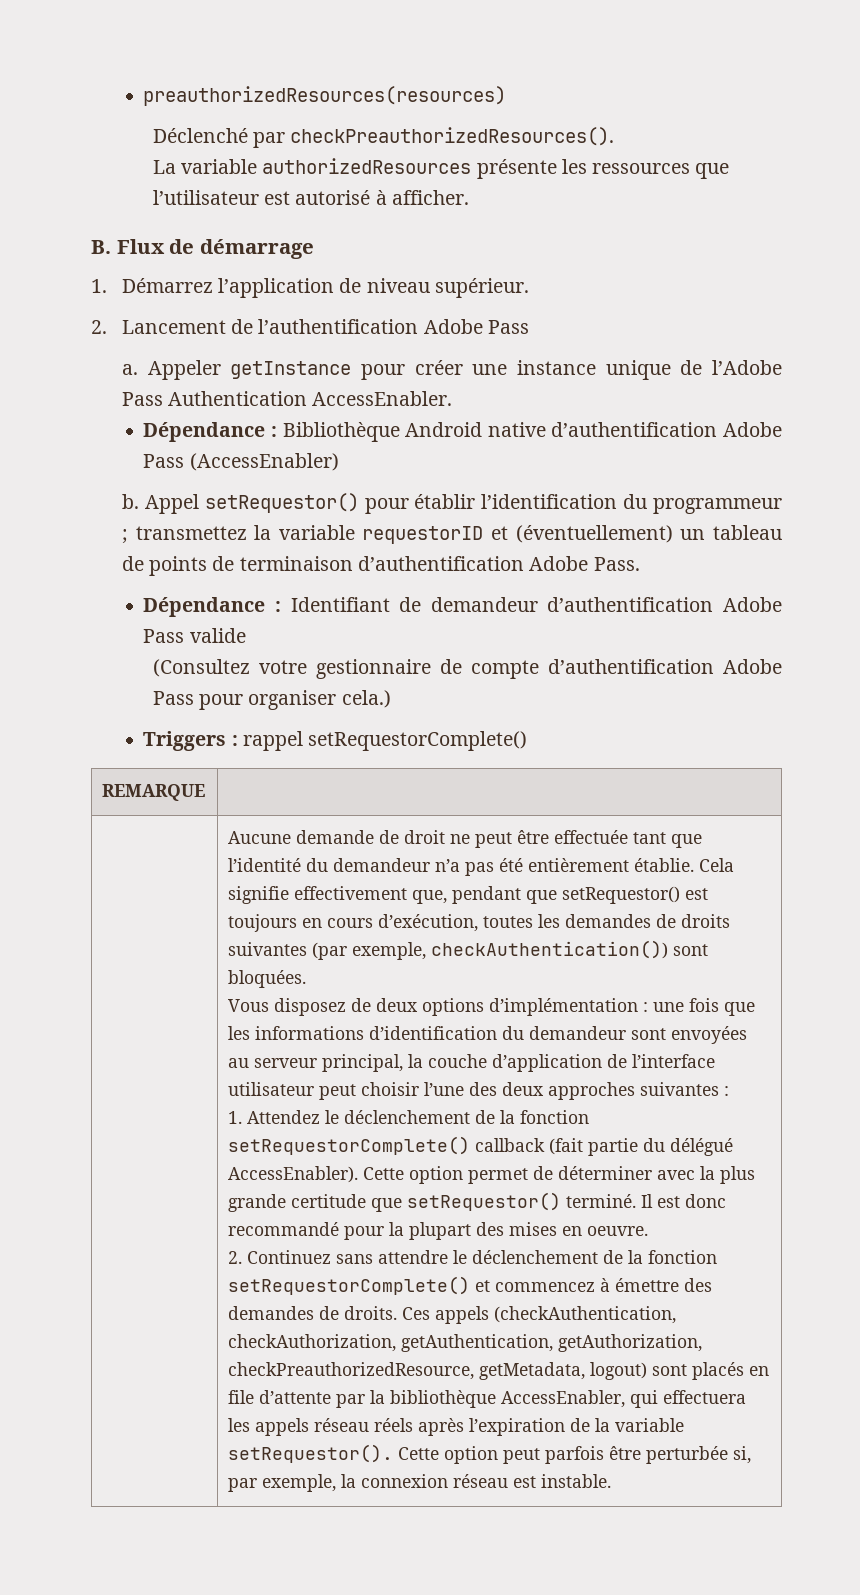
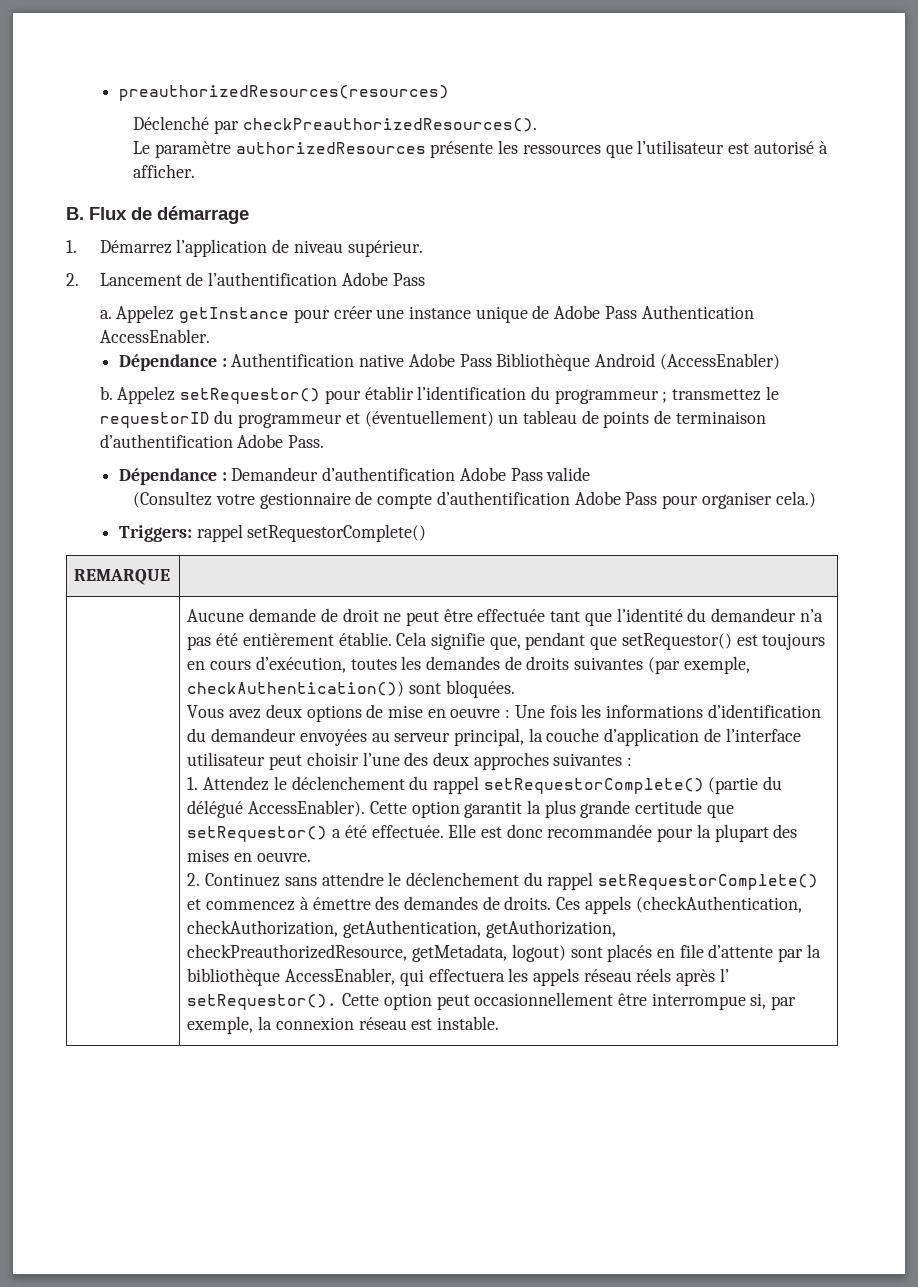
[152,159,258,174] La variable -> [133,141,232,158] Le paramètre
[147,360,221,380] Appeler -> [116,305,175,323] Appelez
[712,360,782,375] l’Adobe -> [554,305,601,319] Adobe
[282,422,782,442] [143,454,185,468] Bibliothèque Android native d’authentification Adobe Pass -> [231,353,655,371] Authentification native Adobe Pass Bibliothèque Android
[144,494,199,514] Appel -> [117,386,176,404] Appelez
[254,525,484,544] la variable requestorID -> [765,386,779,400] [99,410,343,428] le requestorID du programmeur
[290,597,538,612] Identifiant de demandeur -> [231,467,319,481] Demandeur
[143,731,238,751] Triggers : -> [118,525,192,542] Triggers:
[294,886,408,900] effectivement -> (485, 641) none
[274,998,756,1016] disposez de deux options d’implémentation : une fois que -> [229,704,577,722] avez deux options de mise en oeuvre : Une fois
[631,1028,667,1040] sont -> (297, 735) none
[475,1110,590,1124] [228,1136,639,1156] de la fonction setRequestorComplete() callback (fait partie -> [409,776,759,794] du rappel setRequestorComplete() (partie
[468,1166,696,1184] permet de déterminer avec -> [464,801,523,818] garantit
[566,1194,654,1208] terminé. Il -> [332,824,477,838] a été effectuée. Elle
[228,1222,340,1236] recommandé -> [547,824,653,838] recommandée
[603,1250,718,1264] de la fonction -> [523,872,594,890] du rappel
[469,1418,685,1436] l’expiration de la variable -> [719,968,729,982] l’
[545,1446,729,1464] parfois être perturbée -> [474,992,746,1010] occasionnellement être interrompue

